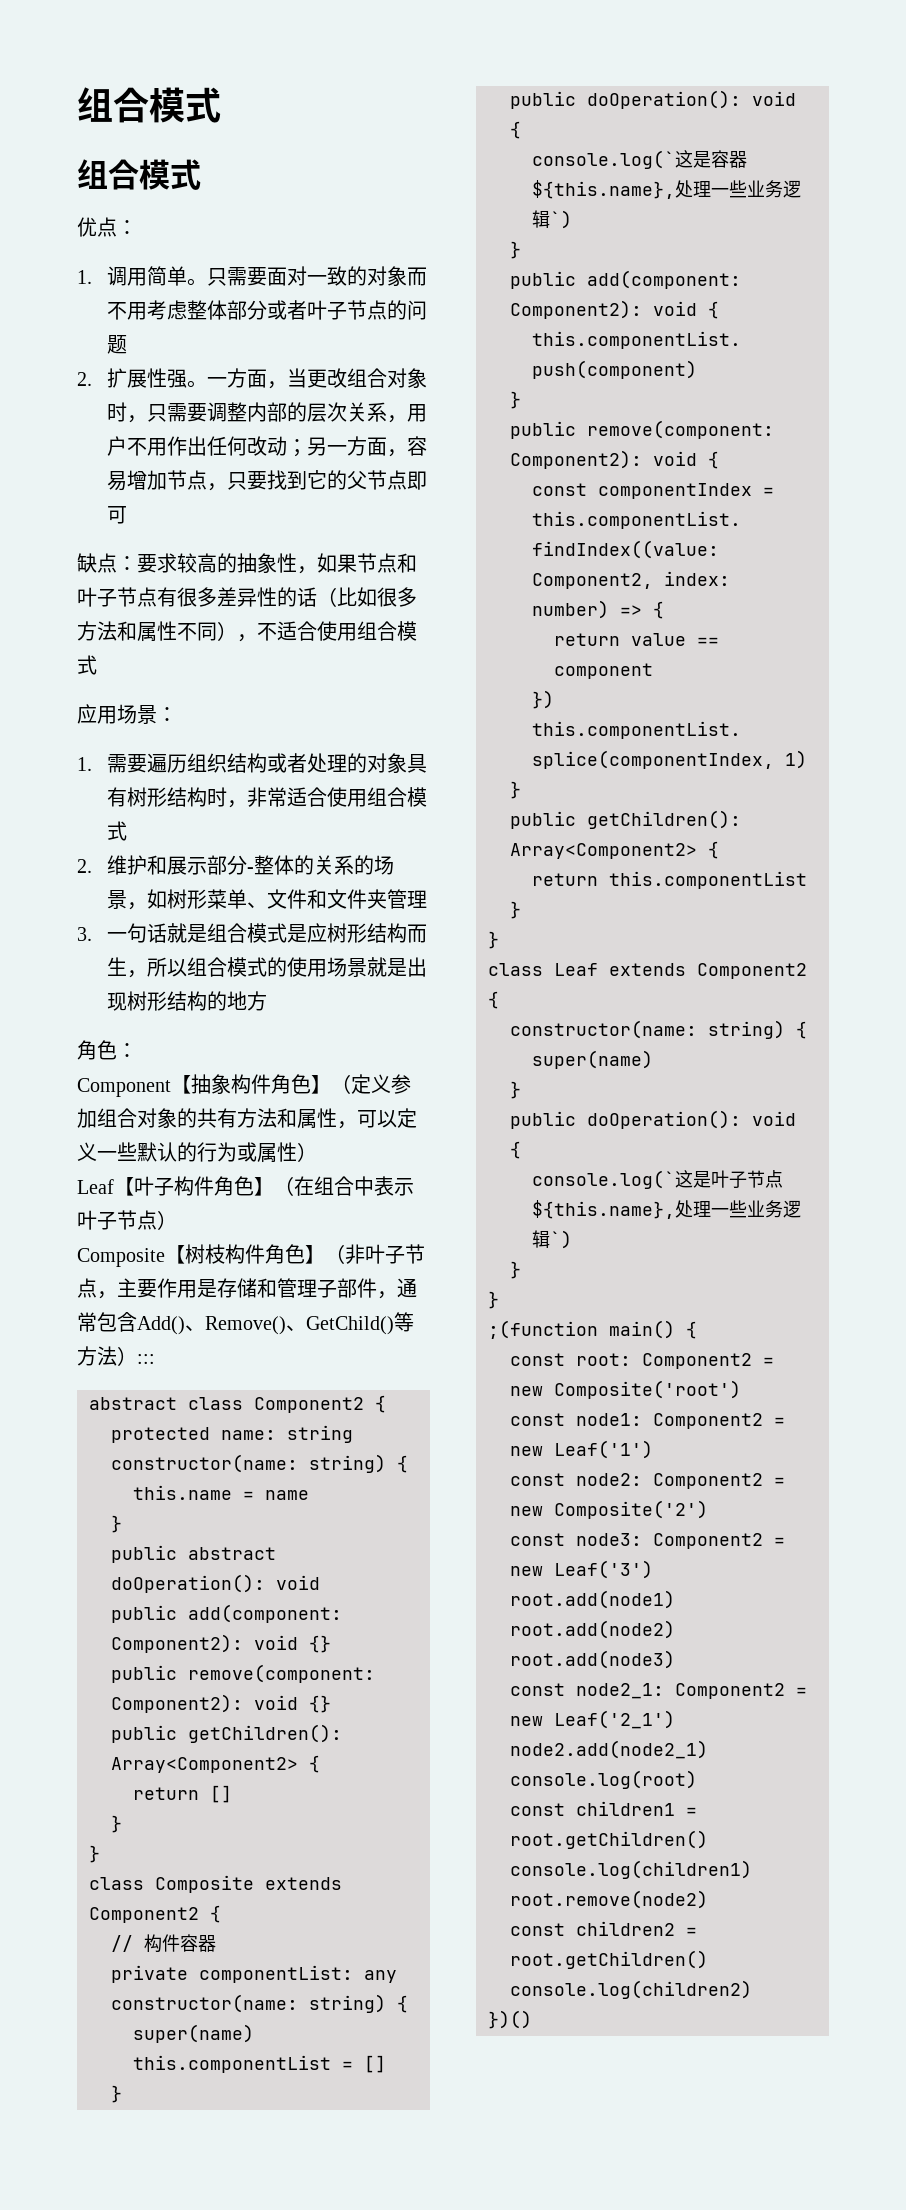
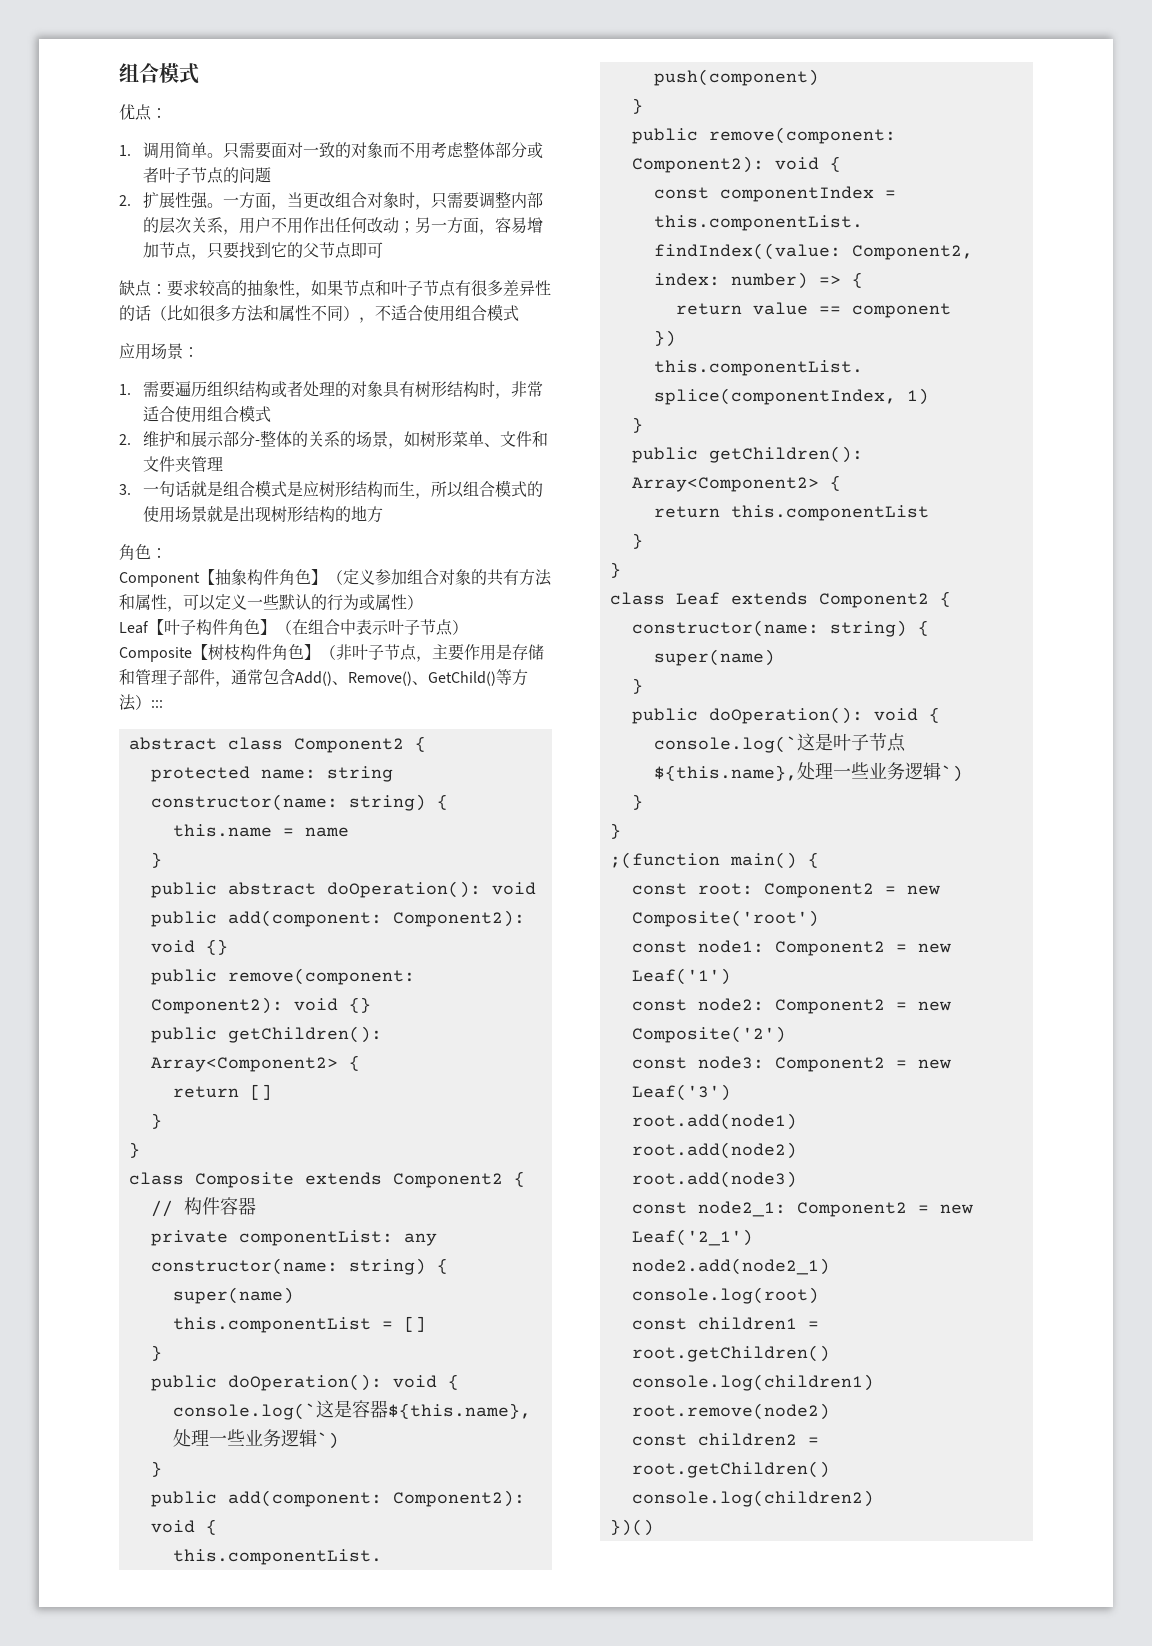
[77,87,221,123] [77,159,201,190] 组合模式 // 组合模式 -> [119,63,199,84] 组合模式

